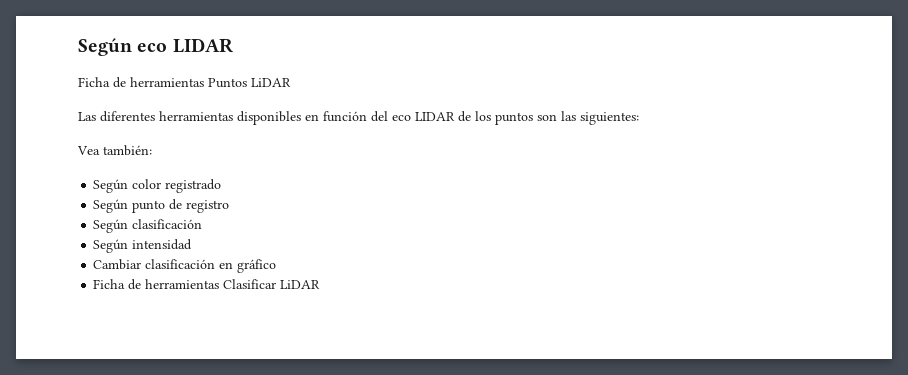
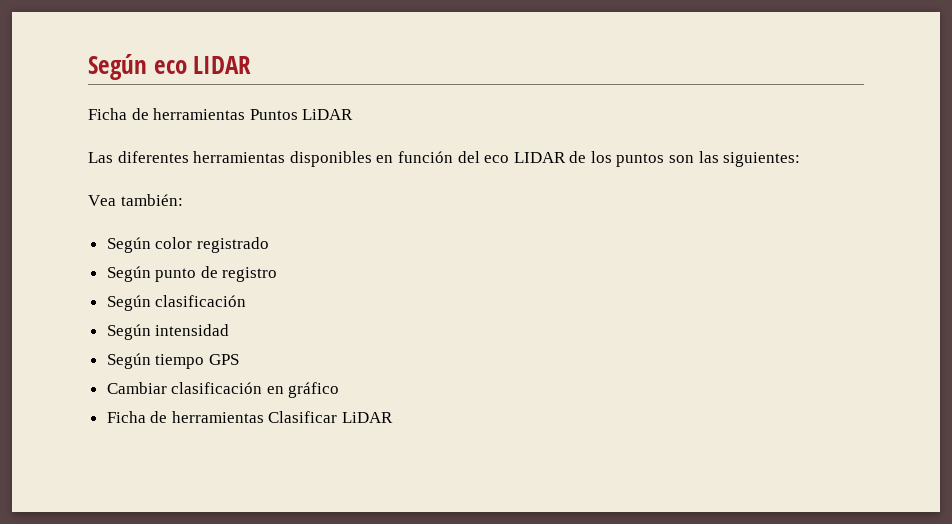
(193, 244) none -> [106,353,239,369] // Según tiempo GPS

